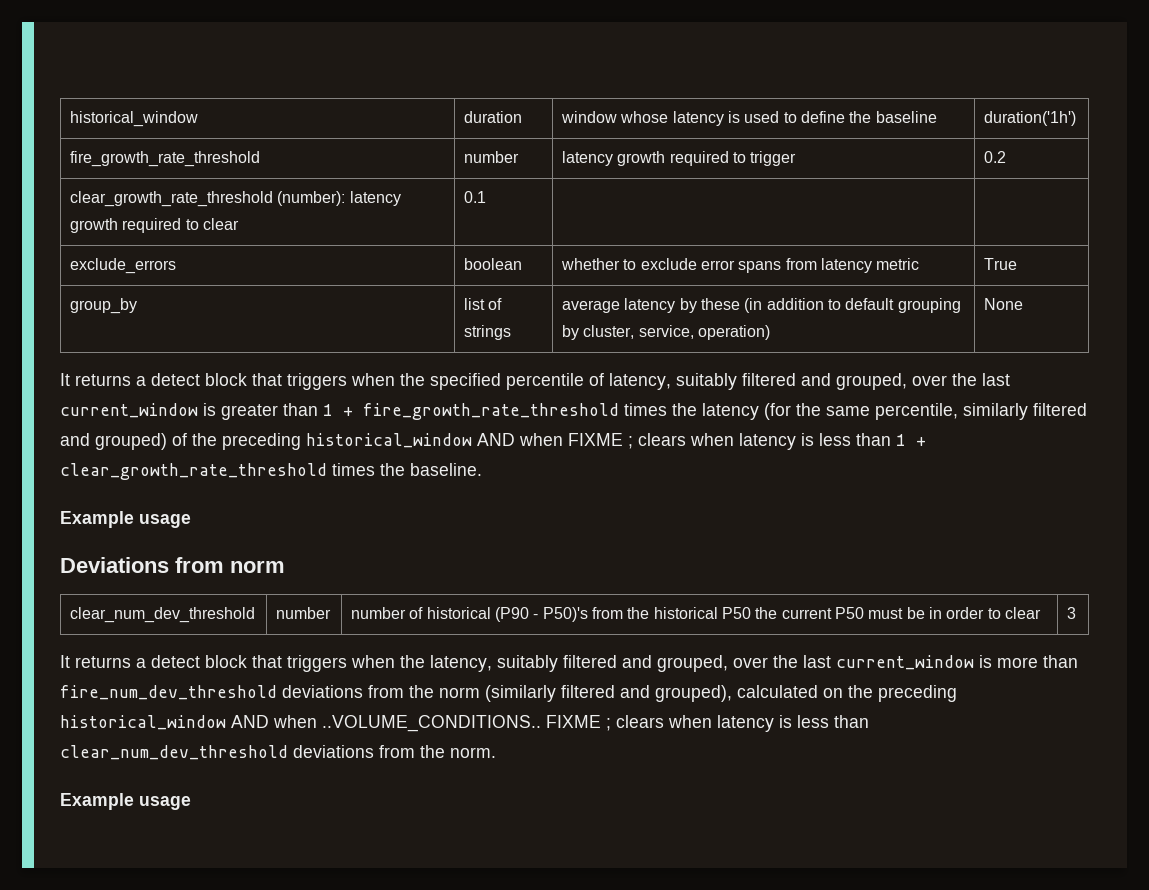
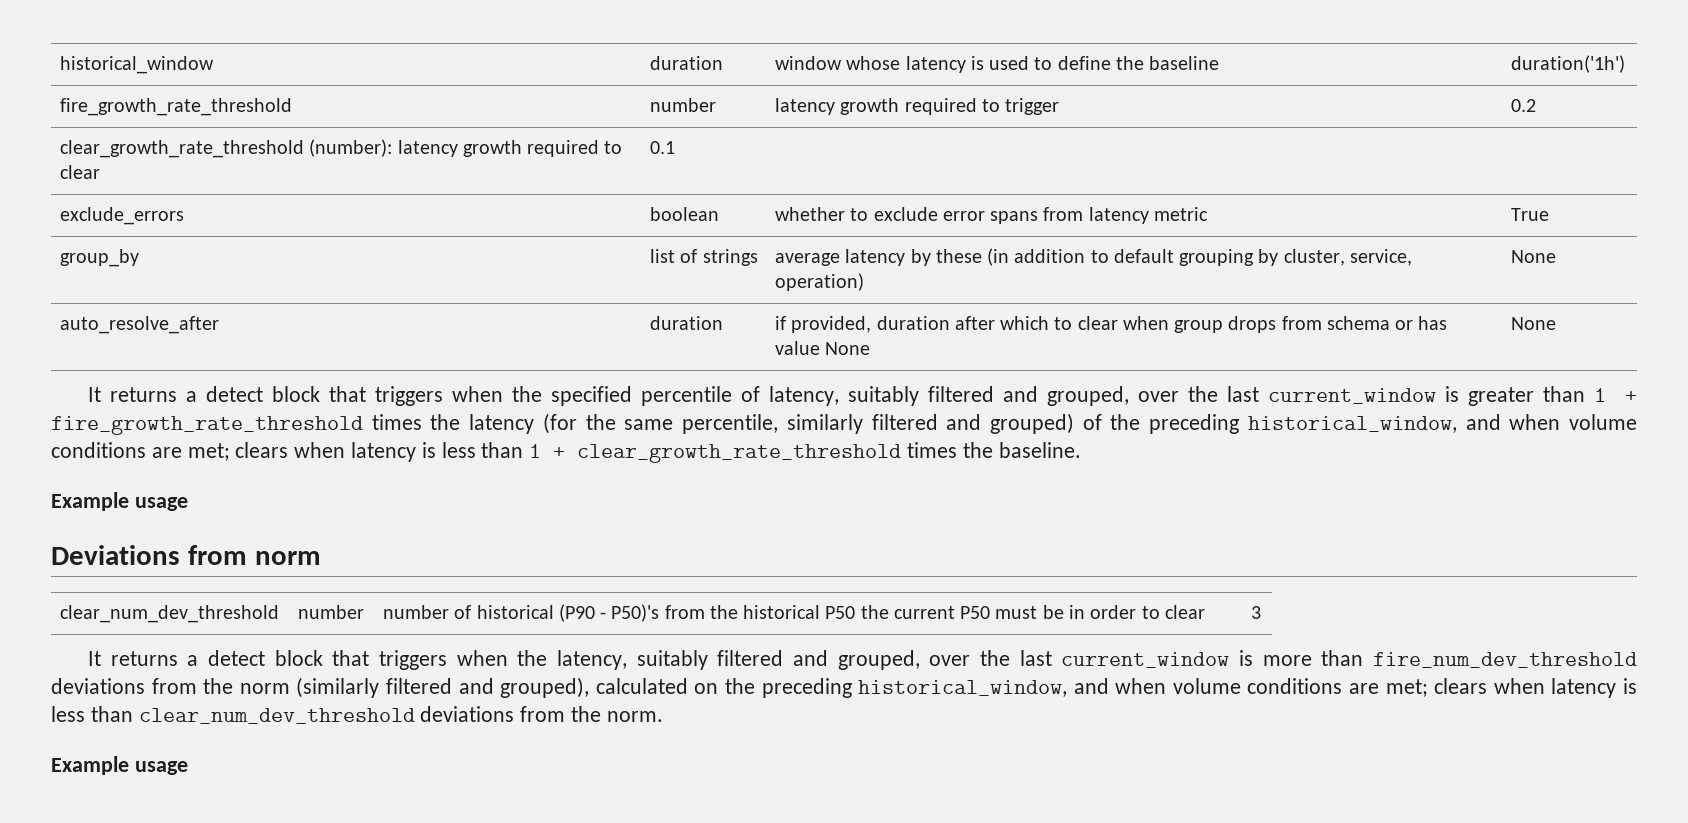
(1024, 304) none -> [60,316,220,334] [650,316,724,330] [775,316,1448,333] [775,341,871,355] [1511,317,1557,330] // auto_resolve_after | duration | if provided, duration after which to clear when group drops from schema or has value None | None
[306,433,633,449] historical_window AND when FIXME ; -> [1247,414,1637,433] [51,442,230,461] historical_window, and when volume conditions are met;
[60,715,611,732] historical_window AND when ..VOLUME_CONDITIONS.. FIXME ; -> [858,678,1428,697] historical_window, and when volume conditions are met;

